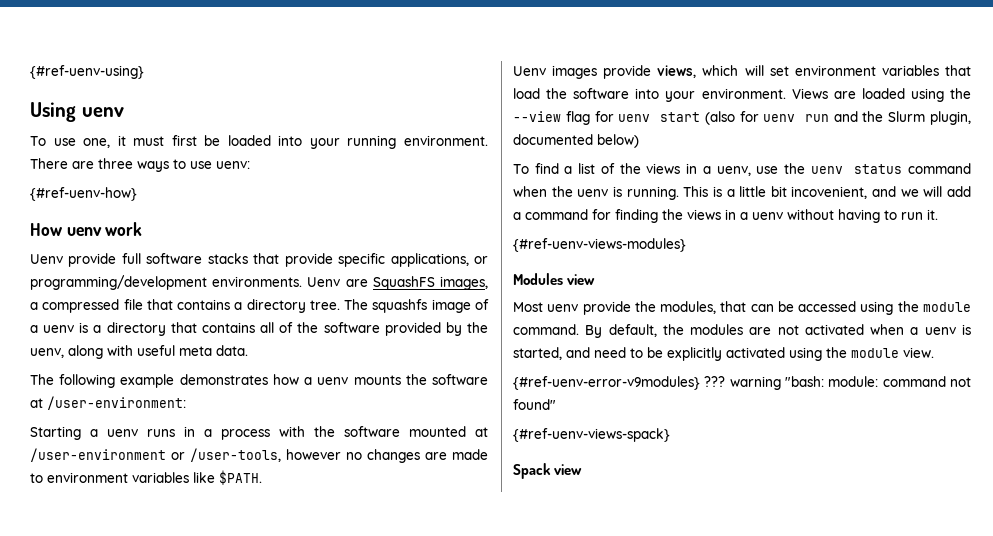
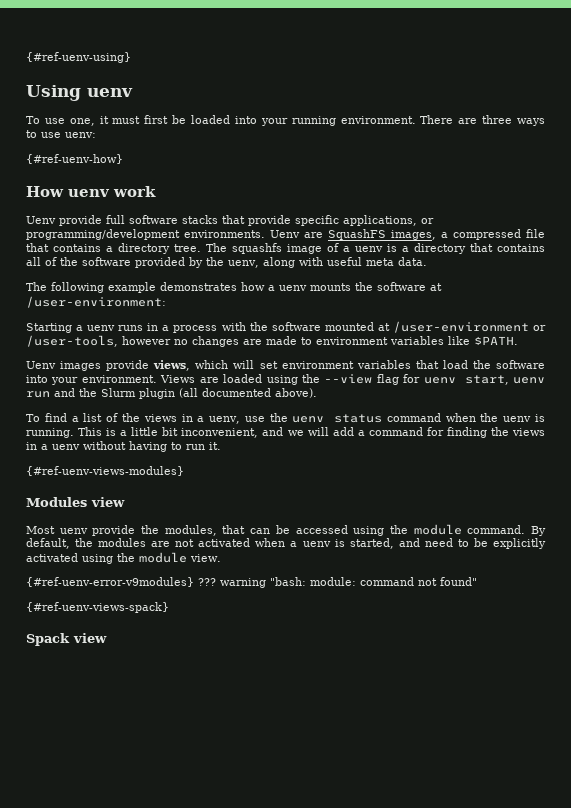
[659,111,759,125] start (also for -> [464,375,509,385] start,
[930,111,971,125] [513,134,639,148] plugin, documented below) -> [139,388,317,399] plugin (all documented above).
[791,186,868,199] incovenient, -> [181,428,259,438] inconvenient,

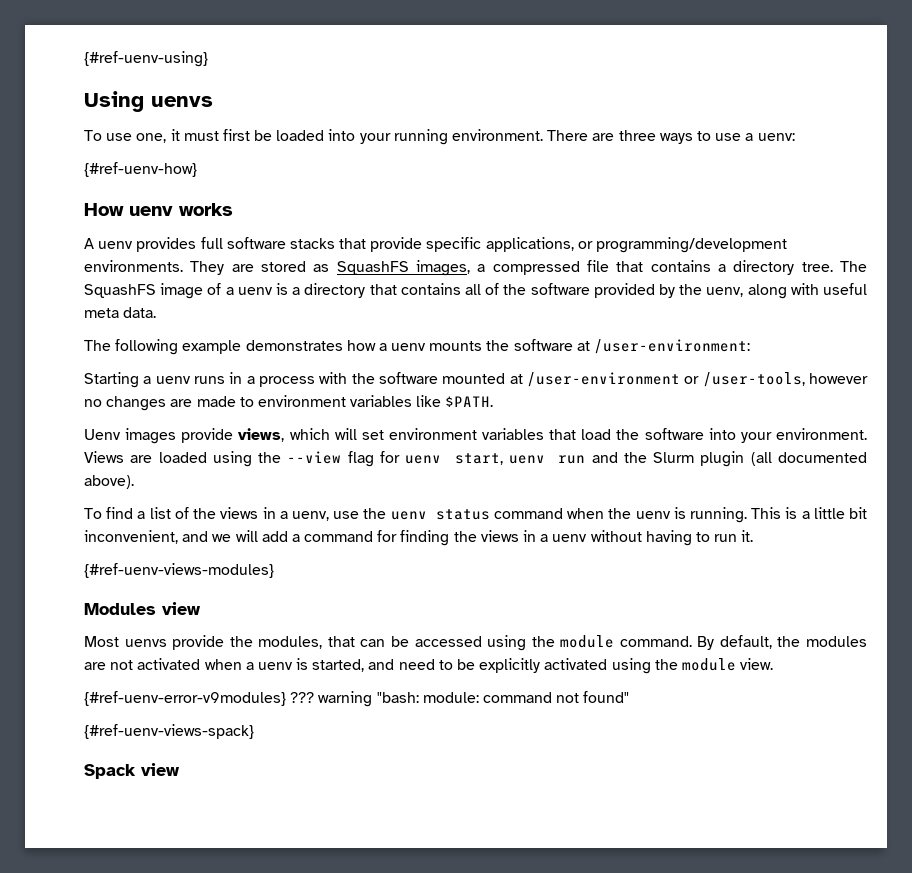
[87,88,133,97] uenv -> [151,96,213,107] uenvs
(61, 135) none -> [745,133,754,141] a
[113,186,156,197] [26,215,102,226] work // Uenv provide -> [179,203,233,216] [84,237,197,252] works // A uenv provides
[270,230,323,238] Uenv are -> [190,261,330,275] They are stored as
[232,243,282,254] squashfs -> [84,284,156,298] SquashFS
[59,528,88,534] uenv -> [124,639,167,647] uenvs

